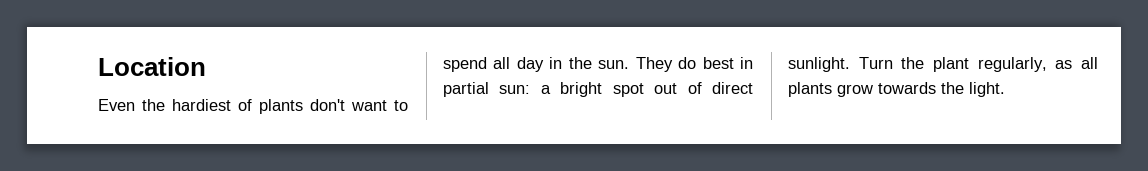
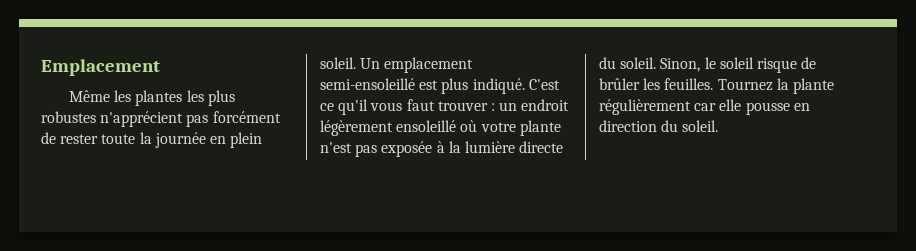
[98,57,206,76] [98,99,408,114] [443,57,753,72] [443,82,753,97] [788,57,1098,72] [788,82,1005,97] Location // Even the hardiest of plants don't want to spend all day in the sun. They do best in partial sun: a bright spot out of direct sunlight. Turn the plant regularly, as all plants grow towards the light. -> [41,59,160,76] [69,90,235,106] [41,111,281,127] [41,132,263,148] [320,57,474,73] [320,78,560,94] [320,99,570,115] [320,120,561,136] [320,141,564,157] [599,57,817,73] [599,78,834,94] [599,99,810,115] [599,120,719,132] Emplacement // Même les plantes les plus robustes n'apprécient pas forcément de rester toute la journée en plein soleil. Un emplacement semi-ensoleillé est plus indiqué. C'est ce qu'il vous faut trouver : un endroit légèrement ensoleillé où votre plante n'est pas exposée à la lumière directe du soleil. Sinon, le soleil risque de brûler les feuilles. Tournez la plante régulièrement car elle pousse en direction du soleil.

